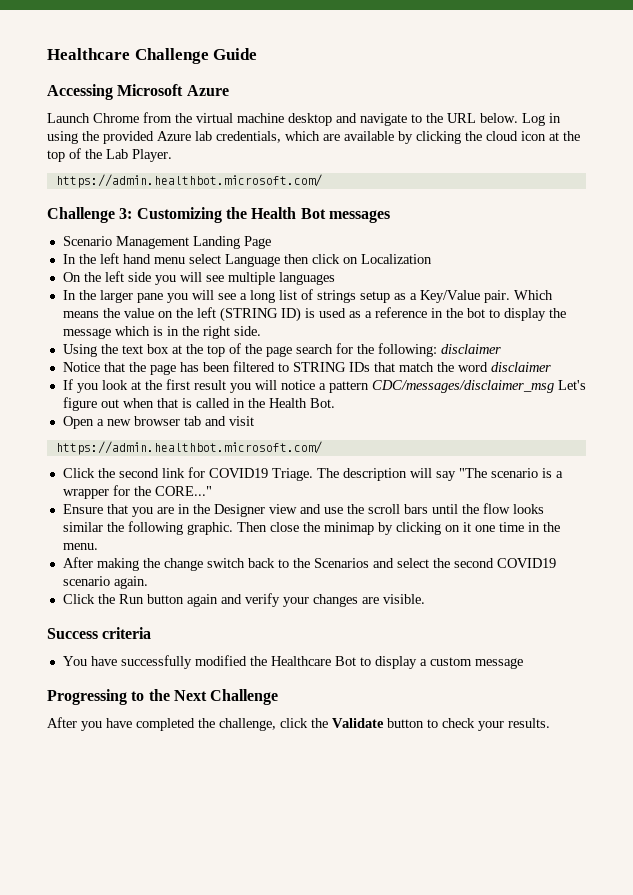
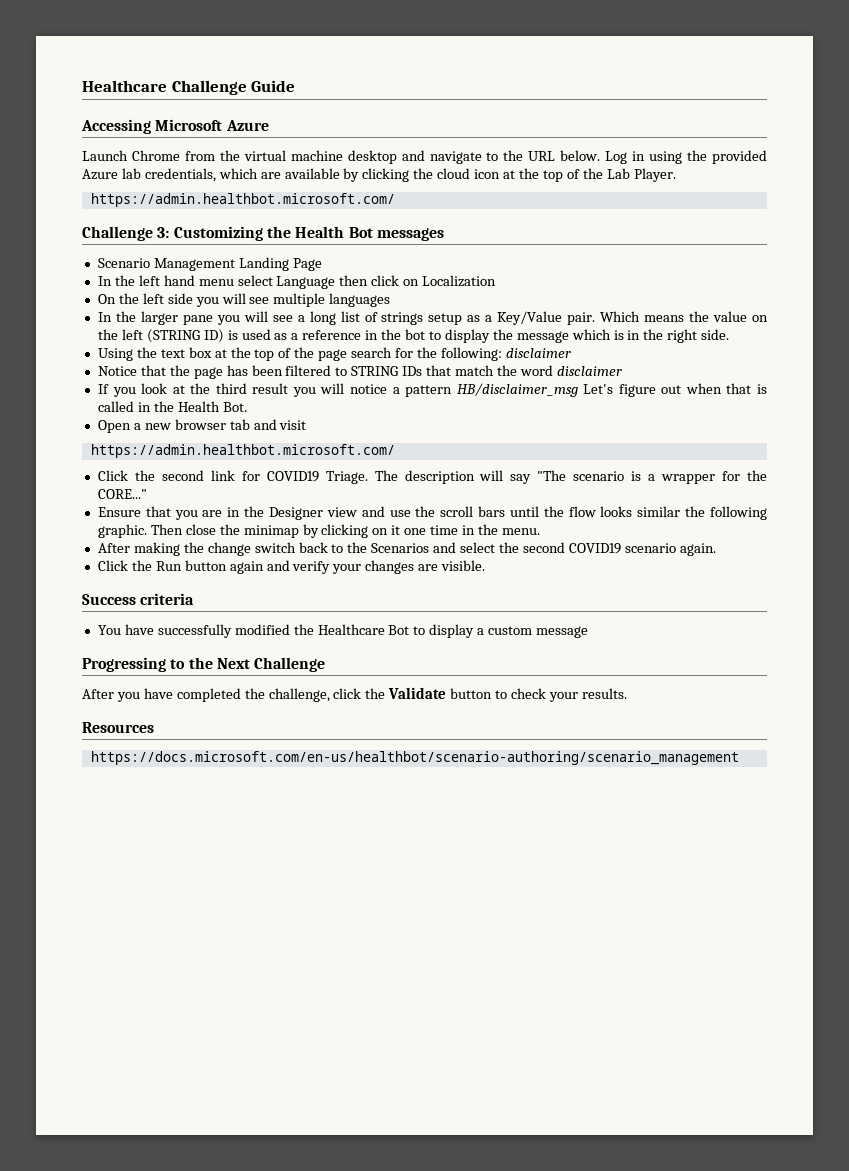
[165,379,190,390] first -> [215,383,247,394] third
[371,380,554,393] CDC/messages/disclaimer_msg -> [456,383,578,397] HB/disclaimer_msg
(550, 723) none -> [82,722,154,733] [90,751,739,765] // Resources // https://docs.microsoft.com/en-us/healthbot/scenario-authoring/scenario_management

